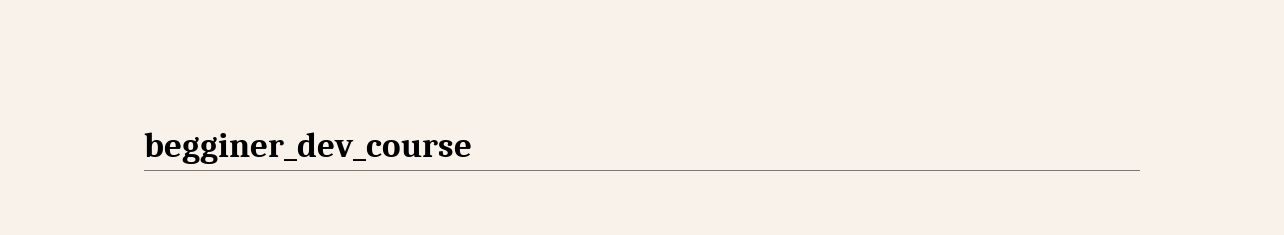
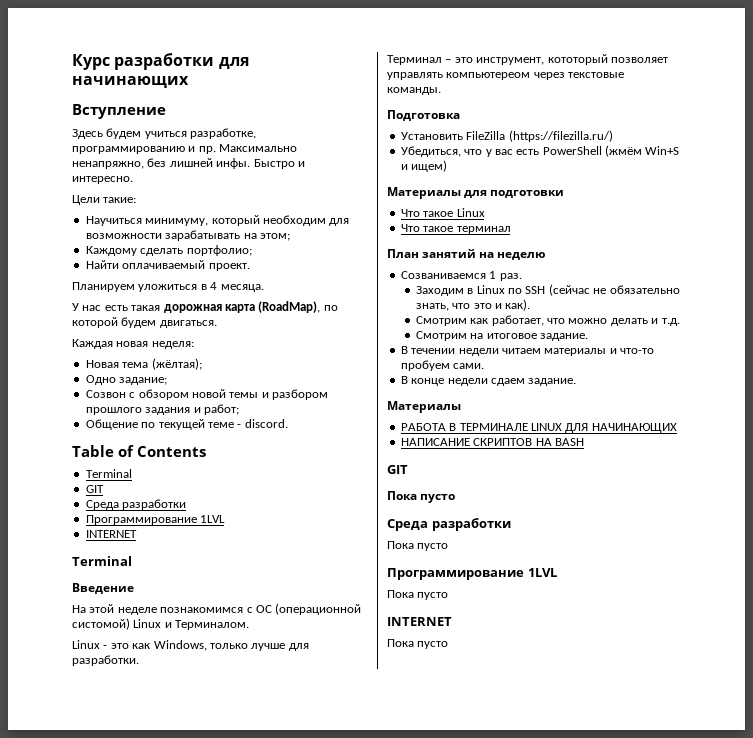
[144,132,472,164] begginer_dev_course -> [72,53,249,70] [72,76,189,88] [72,104,166,119] [72,128,257,139] [72,144,298,154] [72,158,305,169] [72,176,133,184] [72,195,137,205] [85,215,350,226] [85,230,290,241] [85,245,252,256] [85,260,250,271] [72,282,264,292] [72,301,338,313] [72,317,217,328] [72,339,194,349] [85,358,202,370] [85,375,168,385] [85,389,328,400] [85,404,239,415] [85,419,288,430] [72,445,206,457] [85,469,132,478] [85,485,104,493] [85,499,187,510] [85,515,226,525] [85,530,137,538] [72,556,132,566] [72,583,134,594] [72,603,362,615] [72,618,250,630] [72,640,309,651] [72,655,139,666] [387,54,668,65] [387,72,625,80] [387,87,441,95] [387,110,460,121] [400,130,613,142] [400,145,680,157] [400,160,448,172] [387,187,565,199] [400,208,485,217] [400,224,511,234] [387,249,547,260] [400,271,522,281] [415,284,680,296] [415,299,531,311] [415,315,680,326] [415,331,589,341] [400,346,654,356] [400,360,485,371] [400,376,577,386] [387,401,461,413] [400,423,677,433] [400,438,584,446] [387,465,408,474] [387,491,456,503] [387,518,511,531] [387,541,449,551] [387,568,557,580] [387,590,449,600] [387,617,452,626] [387,639,449,649] Курс разработки для начинающих // Вступление // Здесь будем учиться разработке, программированию и пр. Максимально ненапряжно, без лишней инфы. Быстро и интересно. // Цели такие: // Научиться минимуму, который необходим для возможности зарабатывать на этом; // Каждому сделать портфолио; // Найти оплачиваемый проект. // Планируем уложиться в 4 месяца. // У нас есть такая дорожная карта (RoadMap), по которой будем двигаться. // Каждая новая неделя: // Новая тема (жёлтая); // Одно задание; // Созвон с обзором новой темы и разбором прошлого задания и работ; // Общение по текущей теме - discord. // Table of Contents // Terminal // GIT // Среда разработки // Программирование 1LVL // INTERNET // Terminal // Введение // На этой неделе познакомимся с ОС (операционной систомой) Linux и Терминалом. // Linux - это как Windows, только лучше для разработки. // Терминал – это инструмент, кототорый позволяет управлять компьютереом через текстовые команды. // Подготовка // Установить FileZilla (https://filezilla.ru/) // Убедиться, что у вас есть PowerShell (жмём Win+S и ищем) // Материалы для подготовки // Что такое Linux // Что такое терминал // План занятий на неделю // Созваниваемся 1 раз. // Заходим в Linux по SSH (сейчас не обязательно знать, что это и как). // Смотрим как работает, что можно делать и т.д. // Смотрим на итоговое задание. // В течении недели читаем материалы и что-то пробуем сами. // В конце недели сдаем задание. // Материалы // РАБОТА В ТЕРМИНАЛЕ LINUX ДЛЯ НАЧИНАЮЩИХ // НАПИСАНИЕ СКРИПТОВ НА BASH // GIT // Пока пусто // Среда разработки // Пока пусто // Программирование 1LVL // Пока пусто // INTERNET // Пока пусто

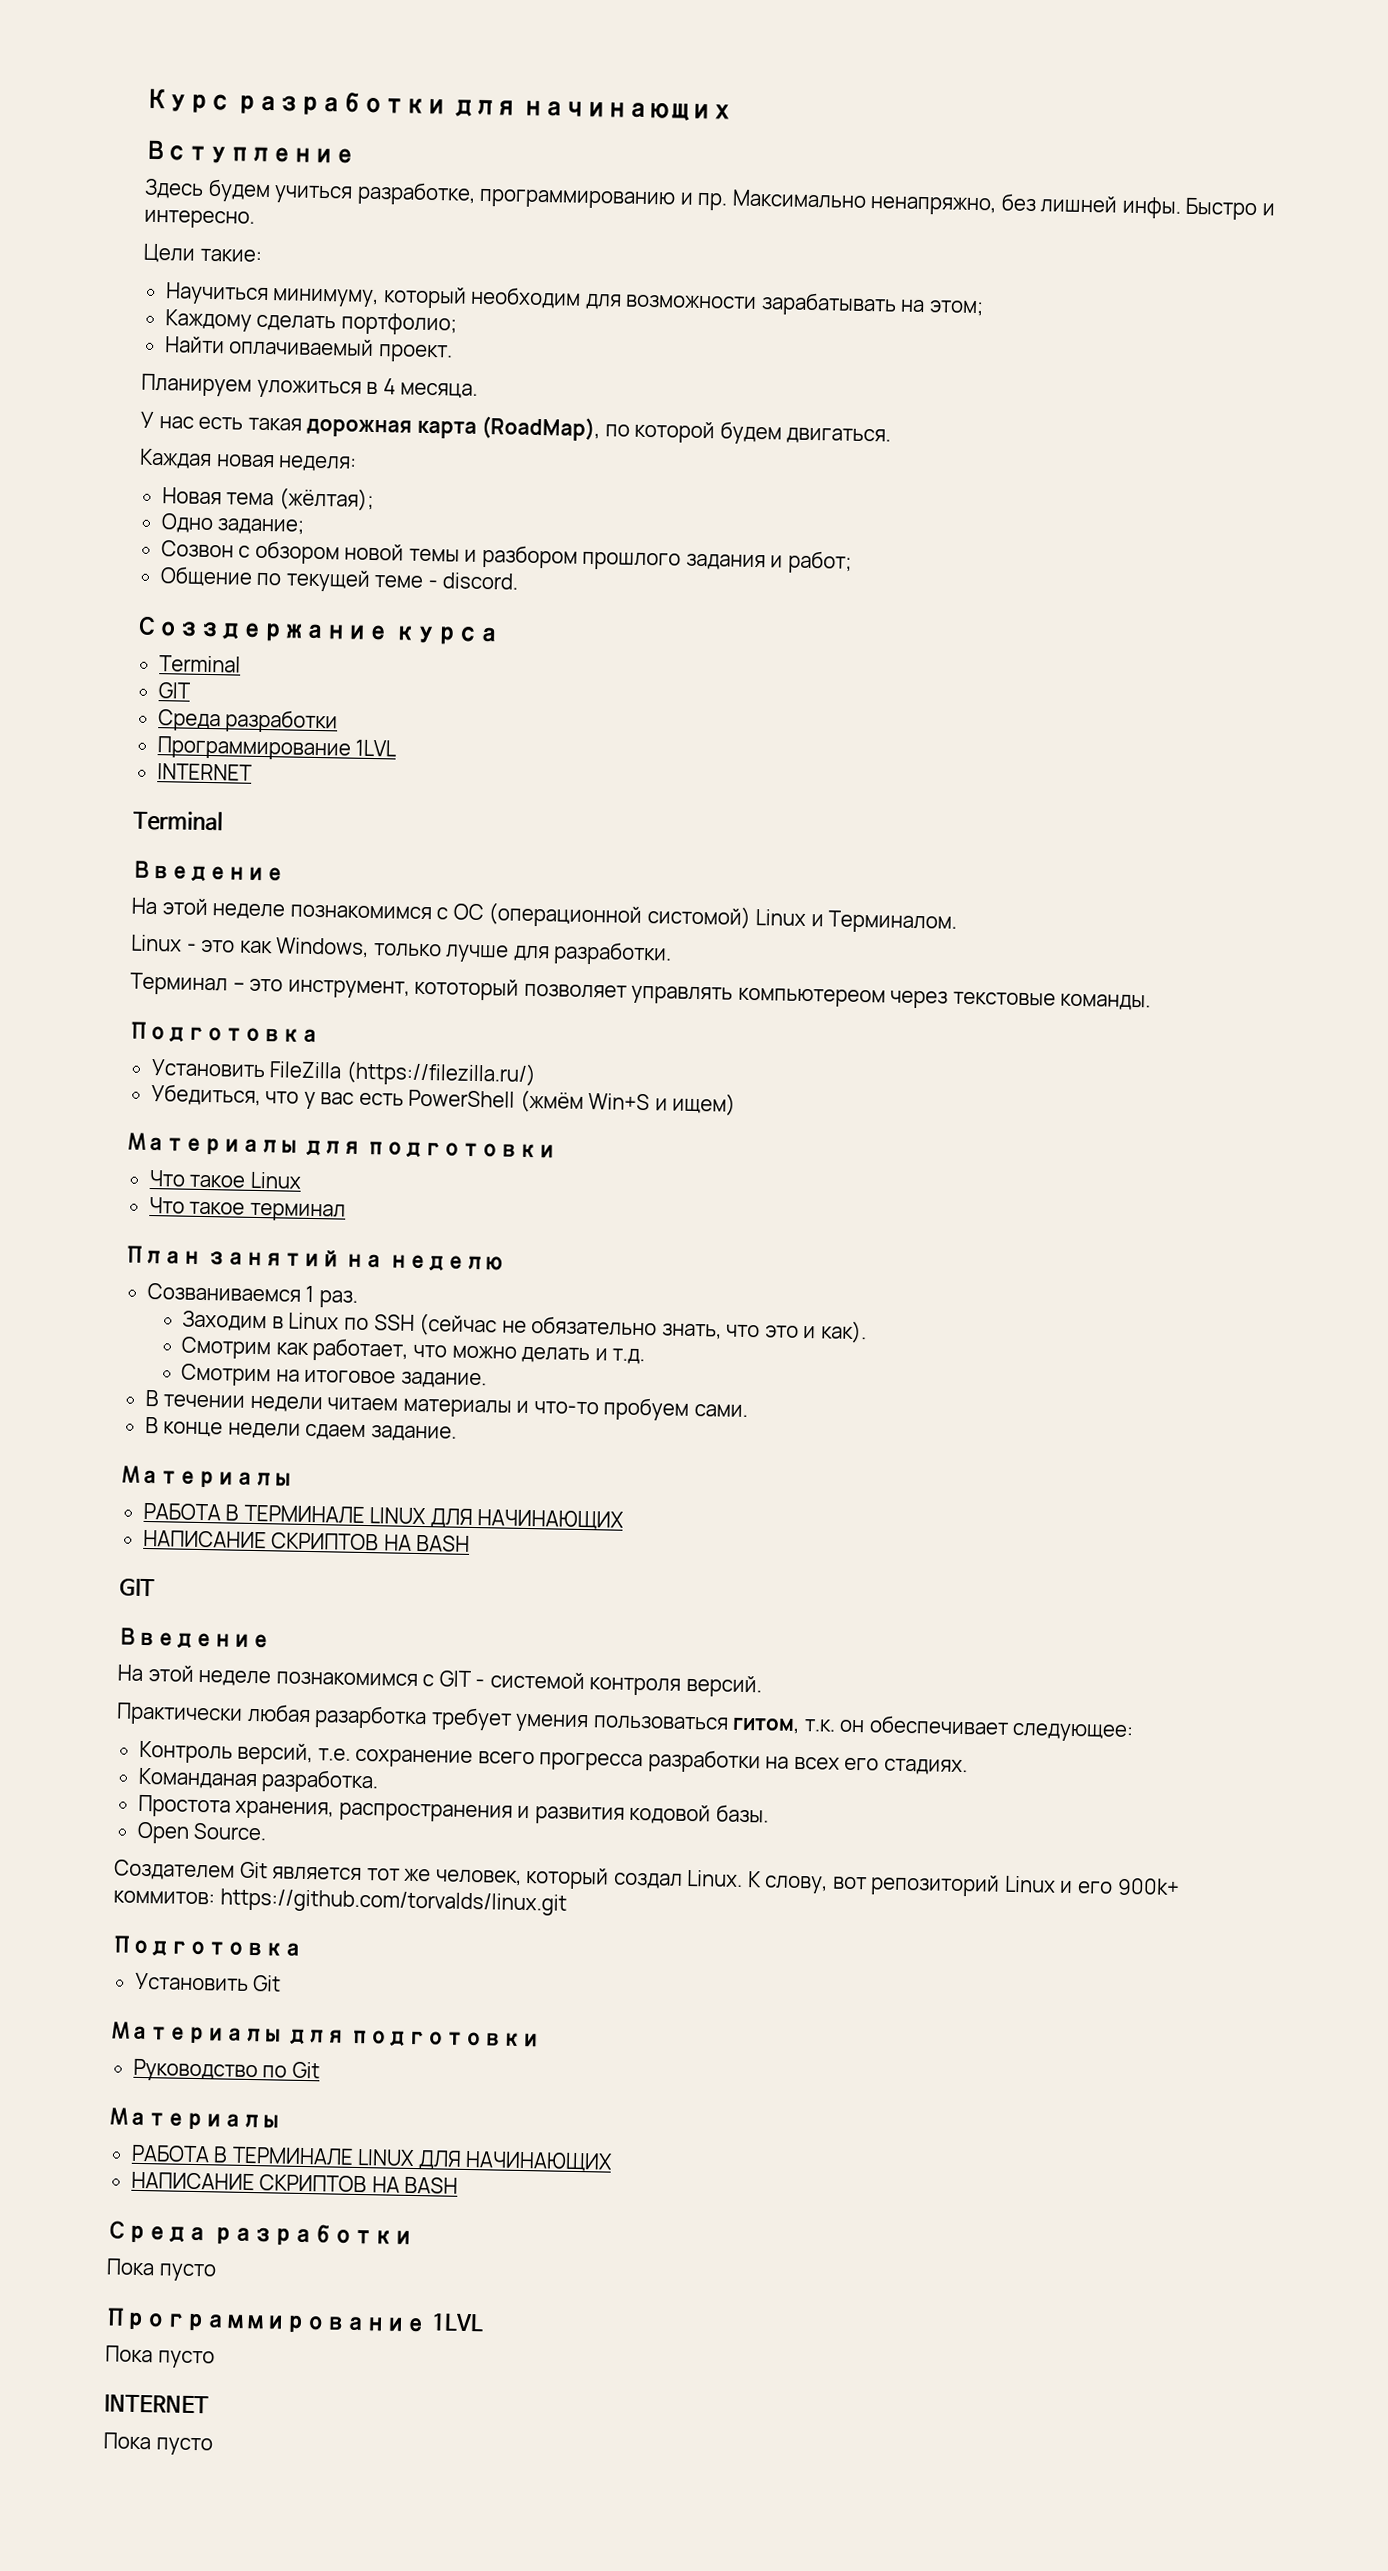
[72,445,206,457] Table of Contents -> [136,615,502,646] Созздержание курса
[387,491,456,503] Пока пусто -> [118,1627,271,1651] [117,1664,762,1698] [116,1702,1135,1743] [138,1740,968,1776] [137,1767,380,1794] [137,1794,769,1825] [136,1821,268,1844] [114,1859,1180,1897] [113,1888,567,1916] [112,1935,303,1959] [134,1972,282,1992] [111,2021,542,2050] [132,2058,320,2083] [109,2107,281,2131] [130,2144,614,2172] [130,2171,459,2194] Введение // На этой неделе познакомимся с GIT - системой контроля версий. // Практически любая разарботка требует умения пользоваться гитом, т.к. он обеспечивает следующее: // Контроль версий, т.е. сохранение всего прогресса разработки на всех его стадиях. // Команданая разработка. // Простота хранения, распространения и развития кодовой базы. // Open Source. // Создателем Git является тот же человек, который создал Linux. К слову, вот репозиторий Linux и его 900k+ коммитов: https://github.com/torvalds/linux.git // Подготовка // Установить Git // Материалы для подготовки // Руководство по Git // Материалы // РАБОТА В ТЕРМИНАЛЕ LINUX ДЛЯ НАЧИНАЮЩИХ // НАПИСАНИЕ СКРИПТОВ НА BASH

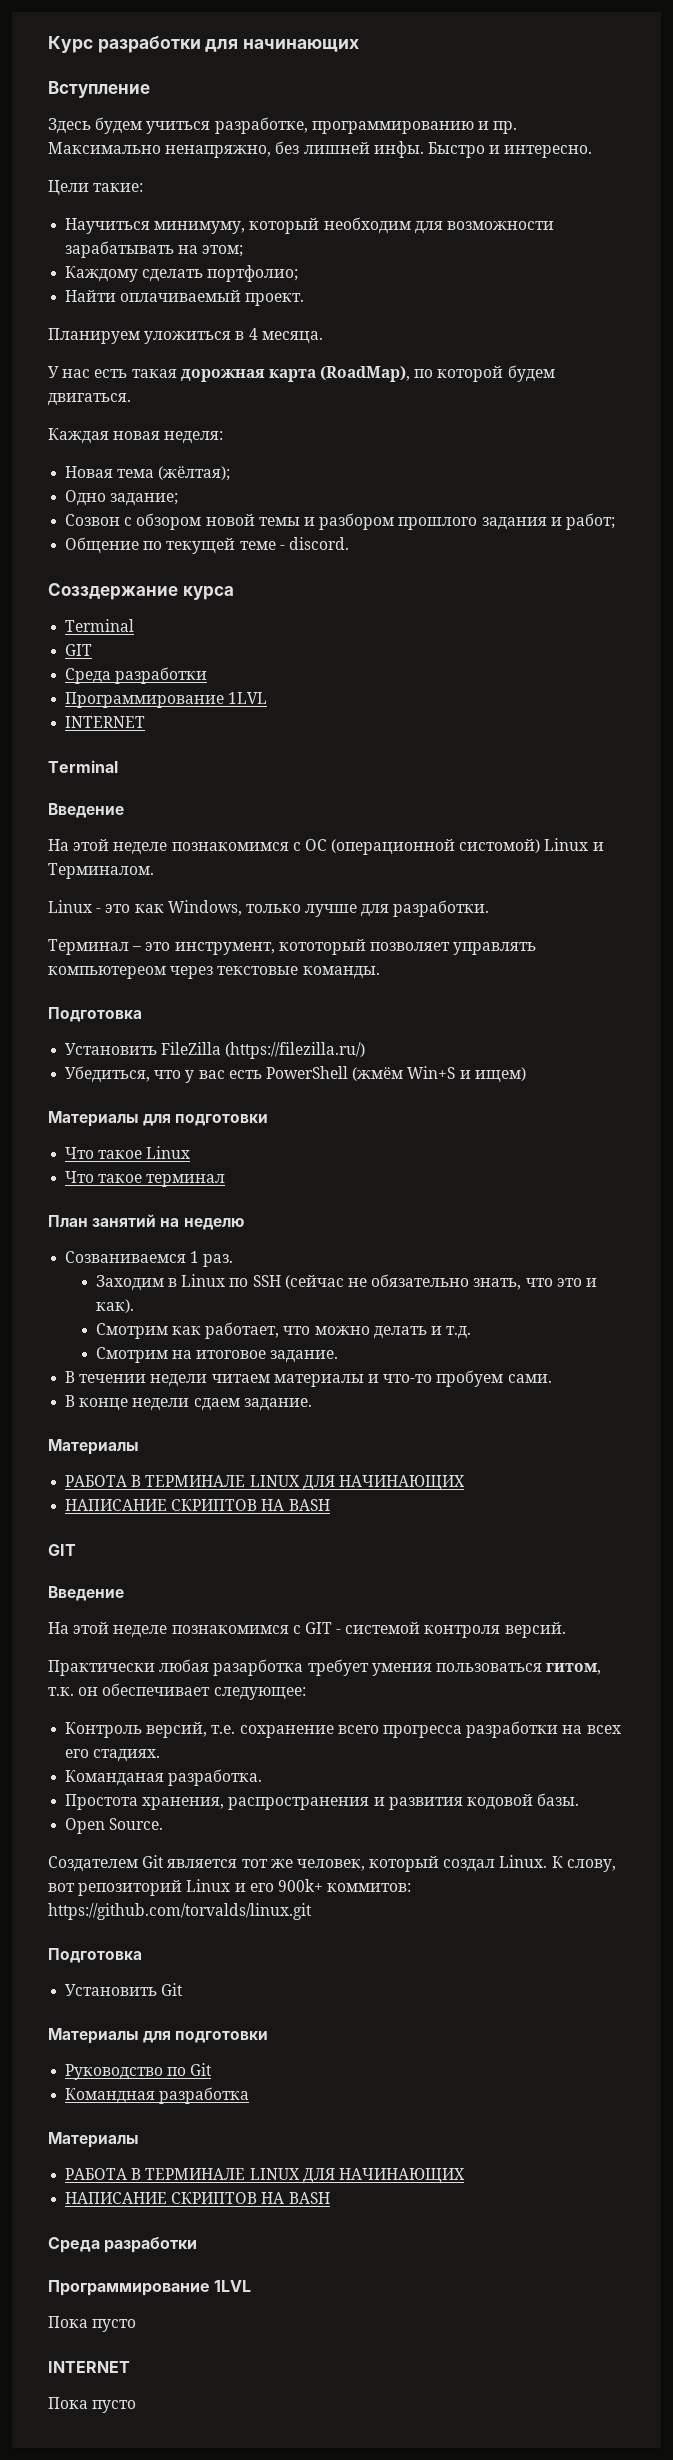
(320, 2070) none -> [65,2087,250,2104] // Командная разработка
[106,2258,216,2282] // Пока пусто -> (198, 2245) none

